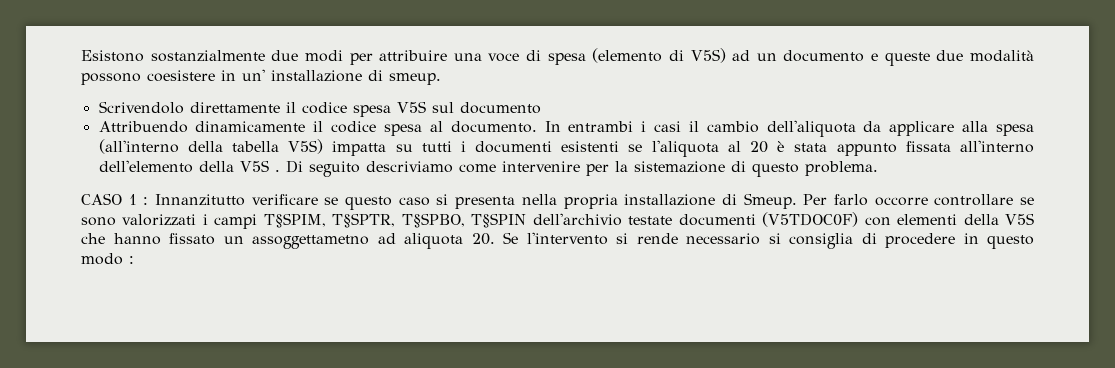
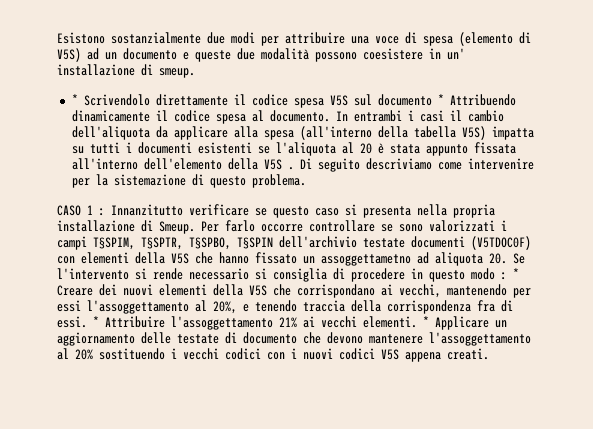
(441, 79) none -> [71,94,78,105] *
(541, 108) // -> [437,94,444,105] *
(134, 260) none -> [513,268,519,279] [57,284,531,298] [57,300,513,314] [57,316,507,330] [57,332,531,346] [57,348,489,362] * Creare dei nuovi elementi della V5S che corrispondano ai vecchi, mantenendo per essi l'assoggettamento al 20%, e tenendo traccia della corrispondenza fra di essi. * Attribuire l'assoggettamento 21% ai vecchi elementi. * Applicare un aggiornamento delle testate di documento che devono mantenere l'assoggettamento al 20% sostituendo i vecchi codici con i nuovi codici V5S appena creati.

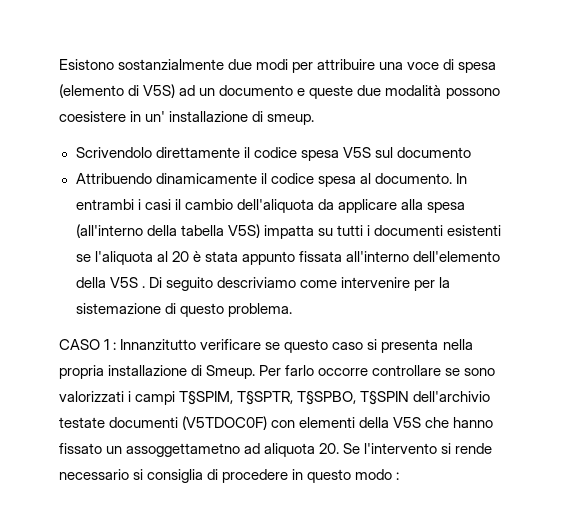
[71,94,78,105] * -> (315, 119) none
[437,94,444,105] * -> (471, 152) //
[513,268,519,279] [57,284,531,298] [57,300,513,314] [57,316,507,330] [57,332,531,346] [57,348,489,362] * Creare dei nuovi elementi della V5S che corrispondano ai vecchi, mantenendo per essi l'assoggettamento al 20%, e tenendo traccia della corrispondenza fra di essi. * Attribuire l'assoggettamento 21% ai vecchi elementi. * Applicare un aggiornamento delle testate di documento che devono mantenere l'assoggettamento al 20% sostituendo i vecchi codici con i nuovi codici V5S appena creati. -> (400, 476) none

